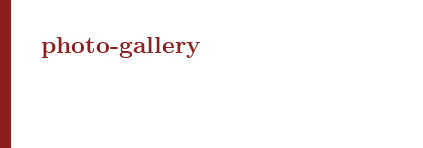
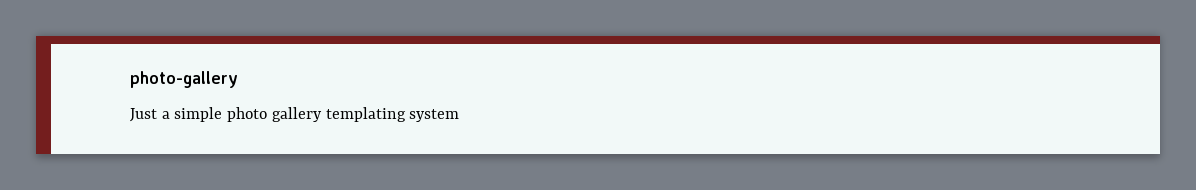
(201, 47) none -> [130,107,460,122] // Just a simple photo gallery templating system

